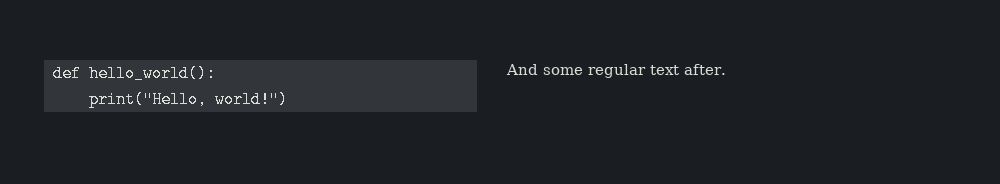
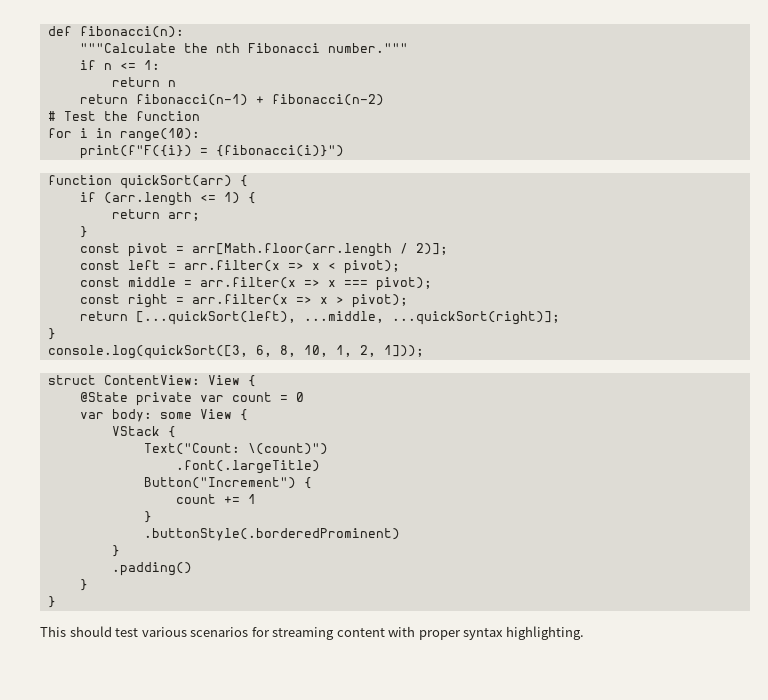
[89,65,216,82] [89,91,288,108] [506,64,726,78] hello_world(): // print("Hello, world!") // And some regular text after. -> [79,26,184,38] [79,43,408,53] [79,60,160,70] [111,77,176,87] [79,94,384,106] [47,111,200,121] [47,128,200,142] [79,145,344,159] [47,175,248,189] [79,192,256,206] [111,209,200,221] [79,226,88,238] [79,243,448,257] [79,260,400,274] [79,277,432,291] [79,294,408,308] [79,311,560,325] [47,328,56,340] [47,345,424,359] [47,375,256,387] [79,392,304,406] [79,409,248,422] [111,426,176,438] [143,443,328,455] [175,460,320,474] [143,477,312,489] [175,494,256,504] [143,511,152,523] [143,528,400,541] [111,545,120,557] [111,562,192,576] [79,579,88,591] [47,596,56,608] [40,626,584,640] fibonacci(n): // """Calculate the nth Fibonacci number.""" // if n <= 1: // return n // return fibonacci(n-1) + fibonacci(n-2) // # Test the function // for i in range(10): // print(f"F({i}) = {fibonacci(i)}") // function quickSort(arr) { // if (arr.length <= 1) { // return arr; // } // const pivot = arr[Math.floor(arr.length / 2)]; // const left = arr.filter(x => x < pivot); // const middle = arr.filter(x => x === pivot); // const right = arr.filter(x => x > pivot); // return [...quickSort(left), ...middle, ...quickSort(right)]; // } // console.log(quickSort([3, 6, 8, 10, 1, 2, 1])); // struct ContentView: View { // @State private var count = 0 // var body: some View { // VStack { // Text("Count: \(count)") // .font(.largeTitle) // Button("Increment") { // count += 1 // } // .buttonStyle(.borderedProminent) // } // .padding() // } // } // This should test various scenarios for streaming content with proper syntax highlighting.

